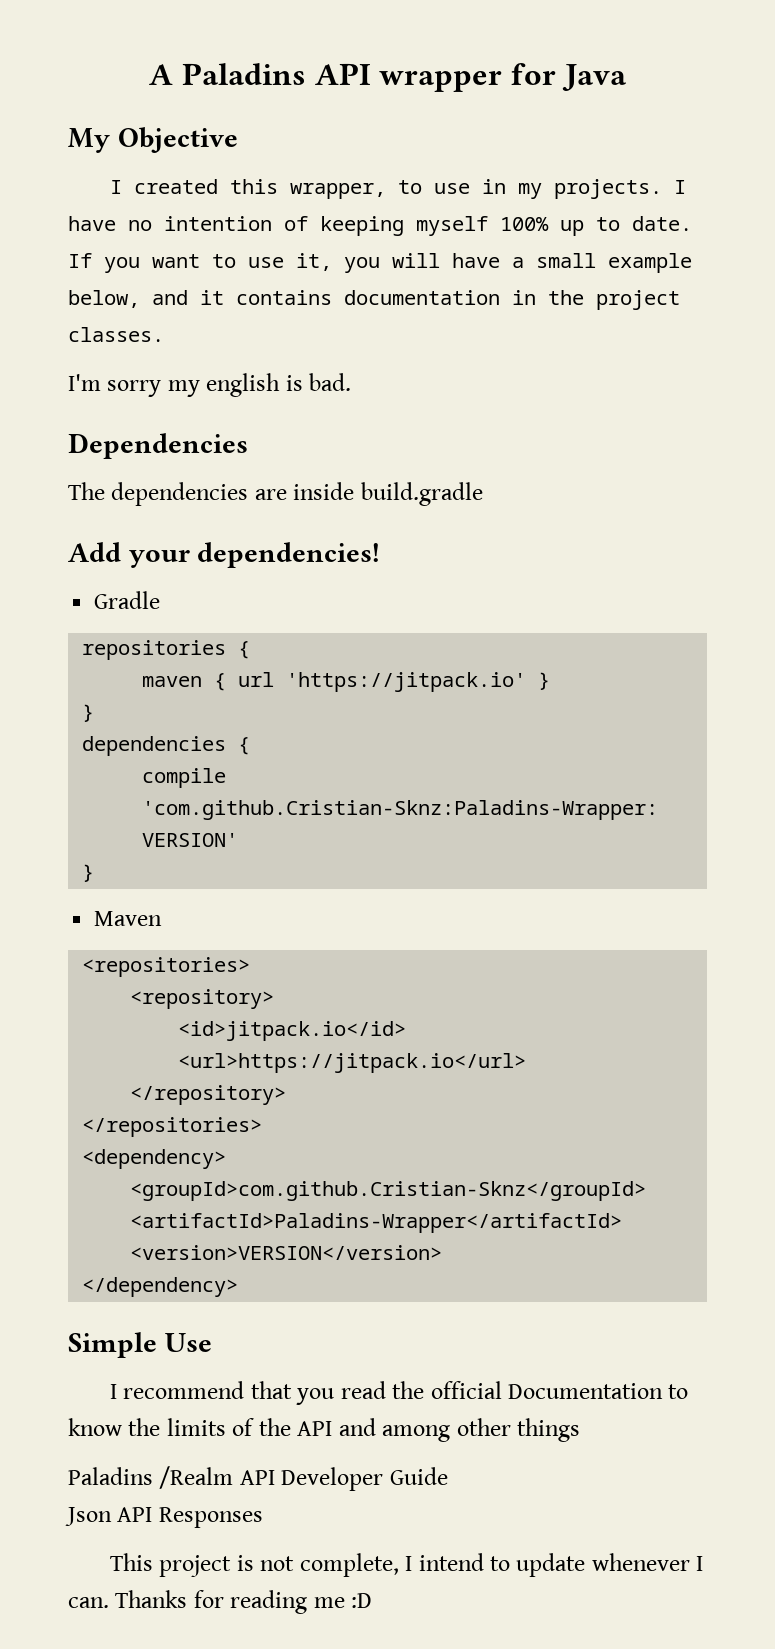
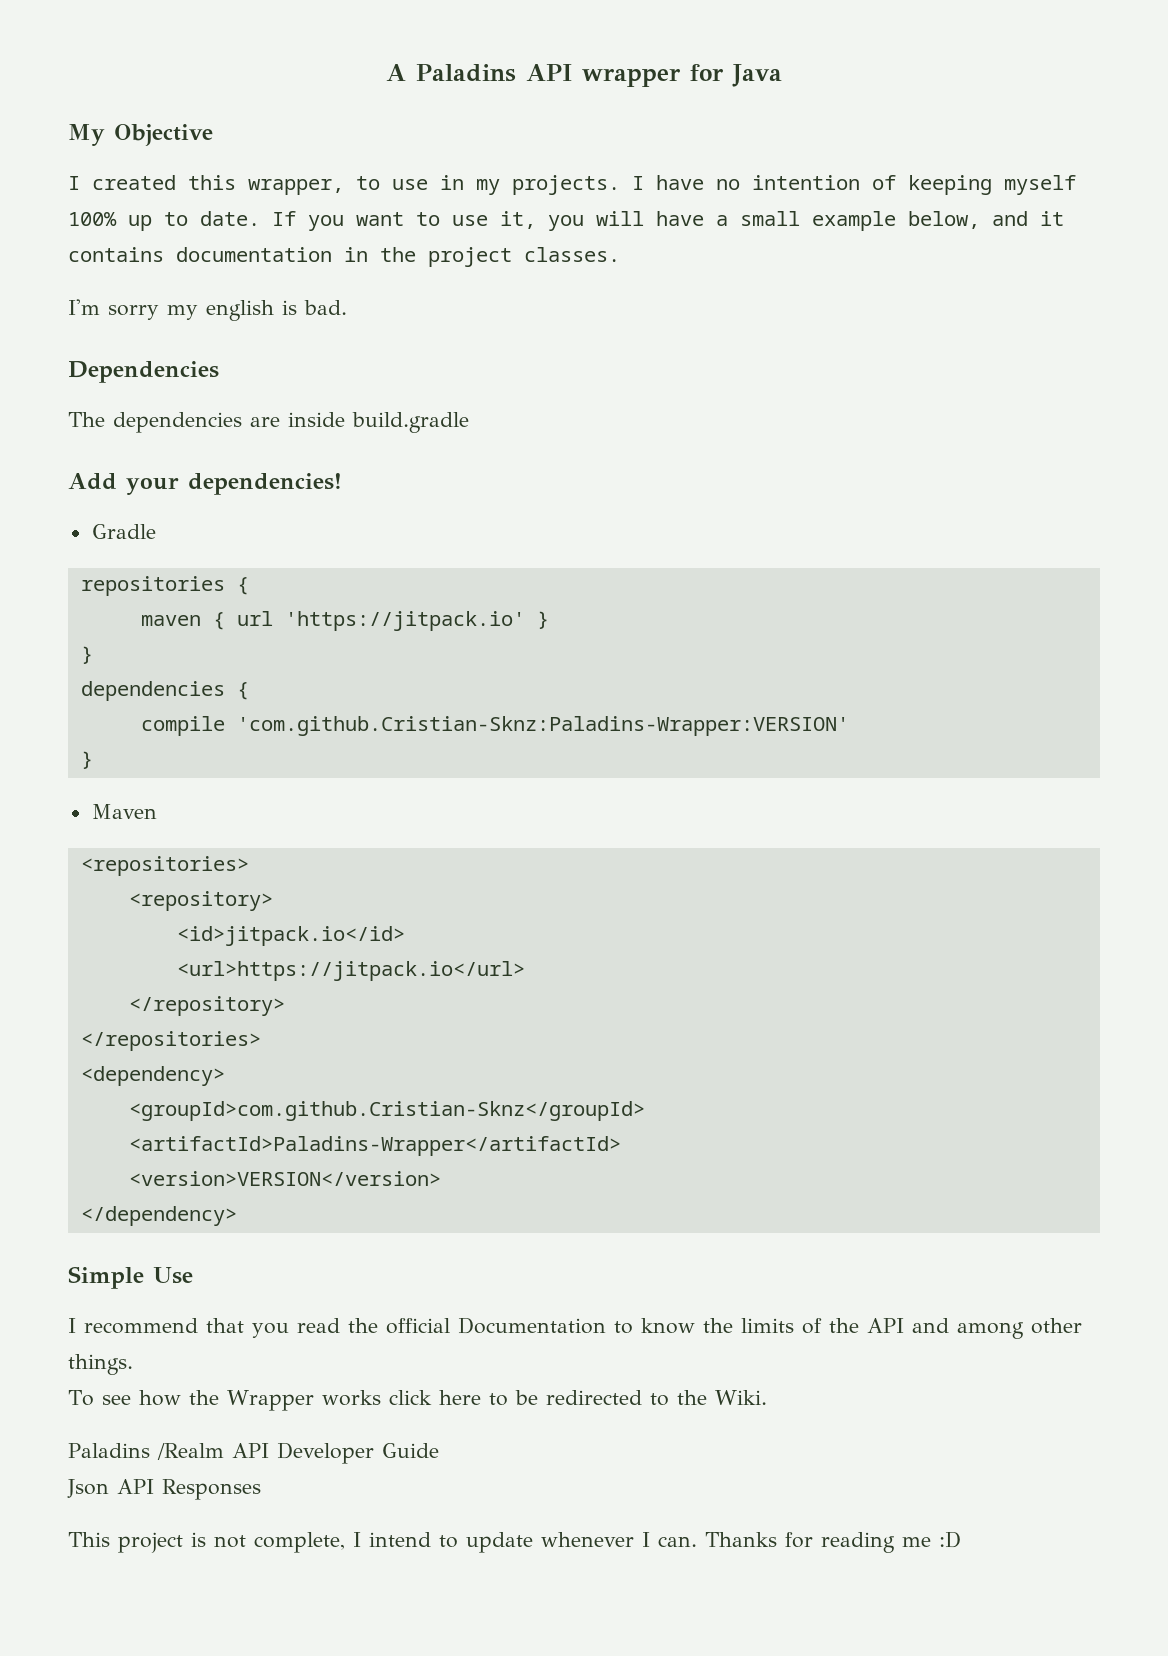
[517,1418,581,1442] things -> [68,1354,133,1375] [68,1390,767,1411] things. // To see how the Wrapper works click here to be redirected to the Wiki.

